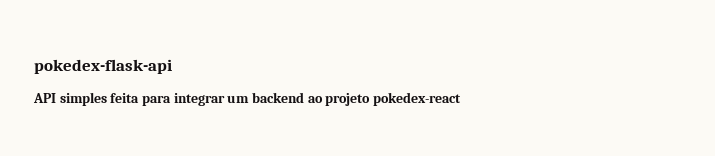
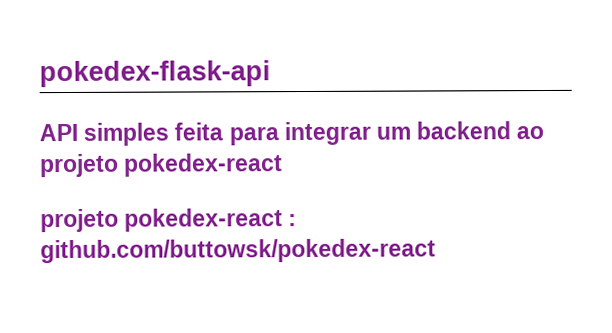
(461, 99) none -> [40,208,298,233] [40,238,436,264] // projeto pokedex-react : github.com/buttowsk/pokedex-react

